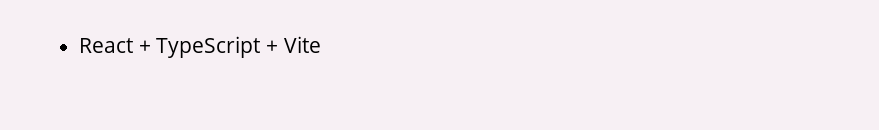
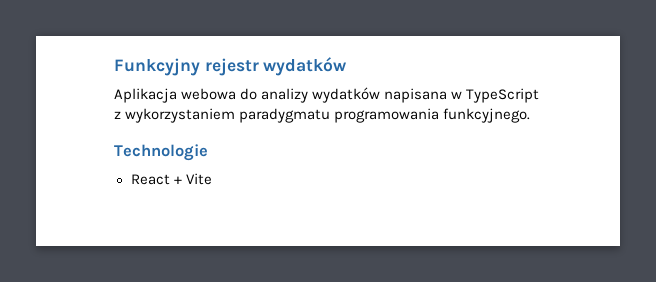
[79,36,261,58] React + TypeScript -> [114,57,347,76] [114,87,540,103] [114,108,531,123] [114,144,208,161] [130,174,170,185] Funkcyjny rejestr wydatków // Aplikacja webowa do analizy wydatków napisana w TypeScript z wykorzystaniem paradygmatu programowania funkcyjnego. // Technologie // React

